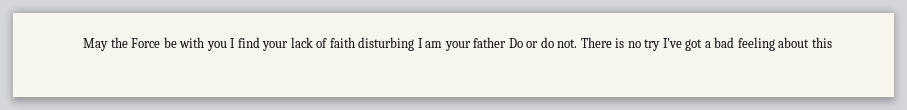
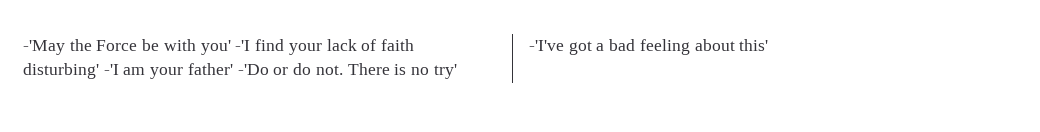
[83,38,108,51] May -> [23,40,65,55] -'May
[206,38,236,51] you I -> [200,40,251,55] you' -'I
[358,37,523,51] disturbing I am your father Do -> [23,63,269,79] disturbing' -'I am your father' -'Do
[644,38,682,51] try I've -> [433,64,457,79] [529,40,564,51] try' -'I've
[811,37,832,48] this -> [739,39,769,51] this'

